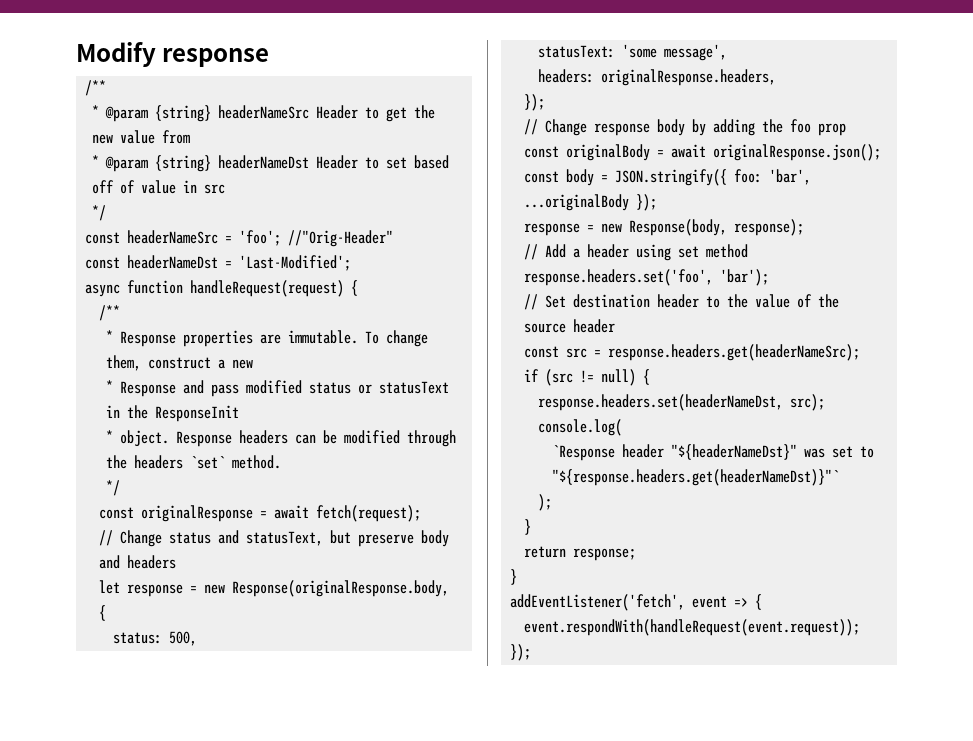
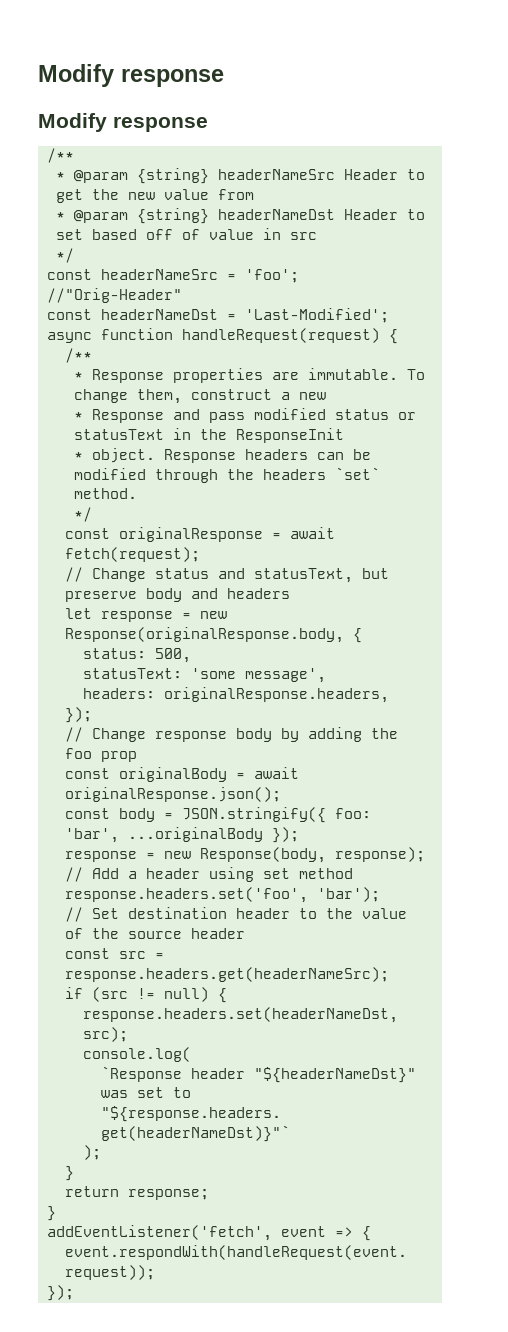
[76,42,270,67] Modify response -> [38,64,224,87] [38,113,208,132] Modify response // Modify response

